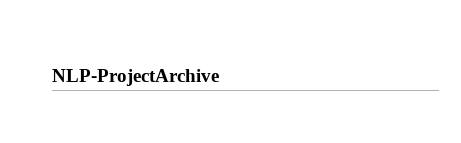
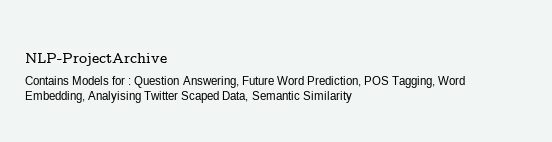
(219, 77) none -> [25,76,466,88] [25,91,352,103] // Contains Models for : Question Answering, Future Word Prediction, POS Tagging, Word Embedding, Analyising Twitter Scaped Data, Semantic Similarity

